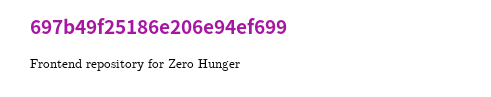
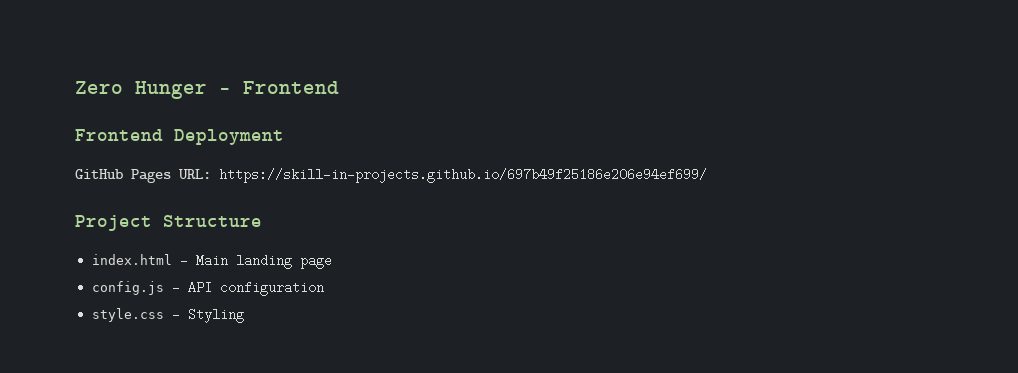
[30,18,287,34] [30,59,240,71] 697b49f25186e206e94ef699 // Frontend repository for Zero Hunger -> [75,81,339,99] [75,129,284,145] [75,168,707,183] [75,215,262,231] [92,254,333,269] [92,281,325,296] [92,308,245,323] Zero Hunger - Frontend // Frontend Deployment // GitHub Pages URL: https://skill-in-projects.github.io/697b49f25186e206e94ef699/ // Project Structure // index.html - Main landing page // config.js - API configuration // style.css - Styling

